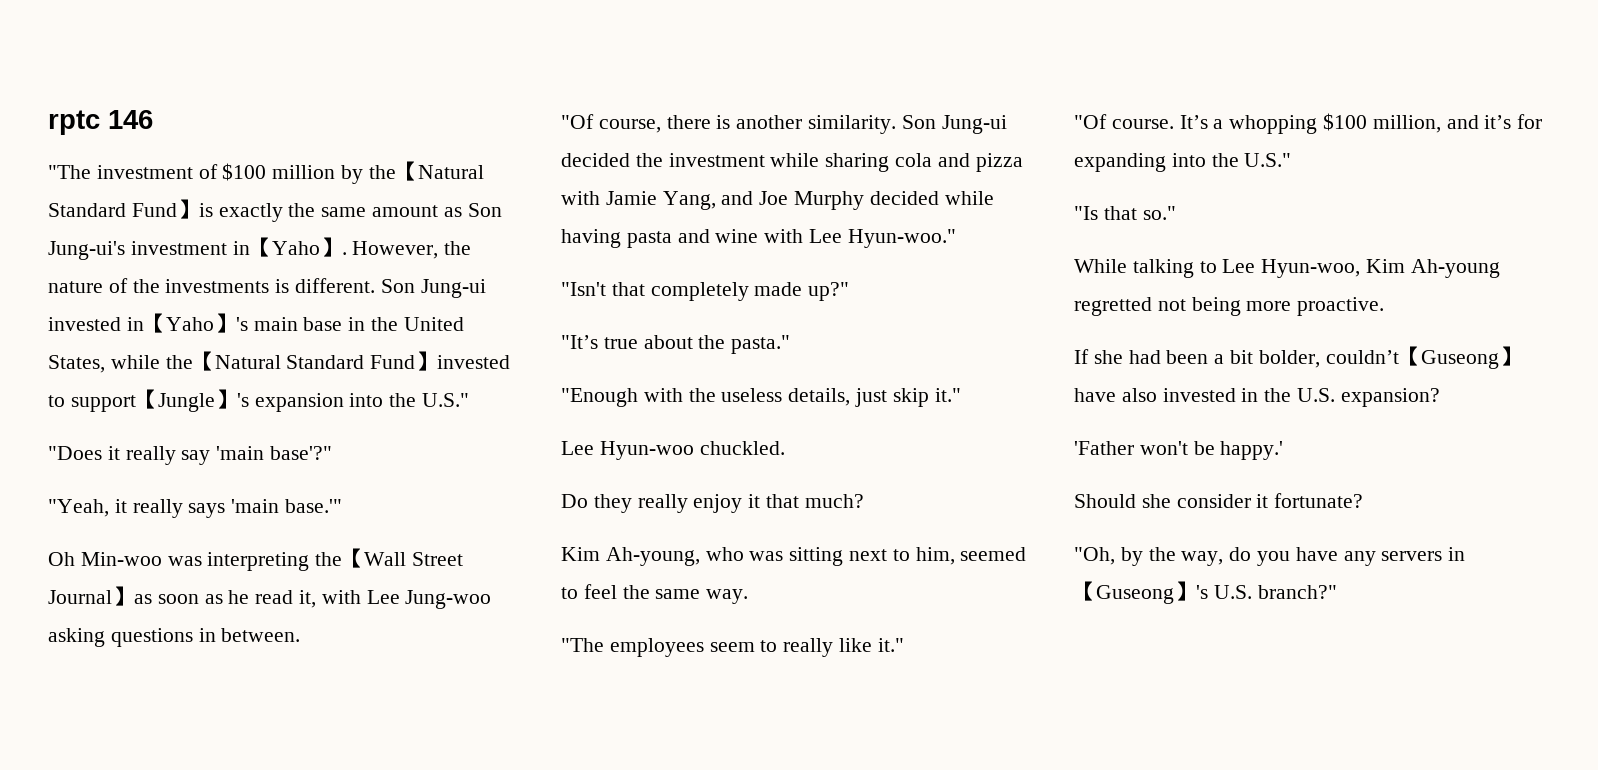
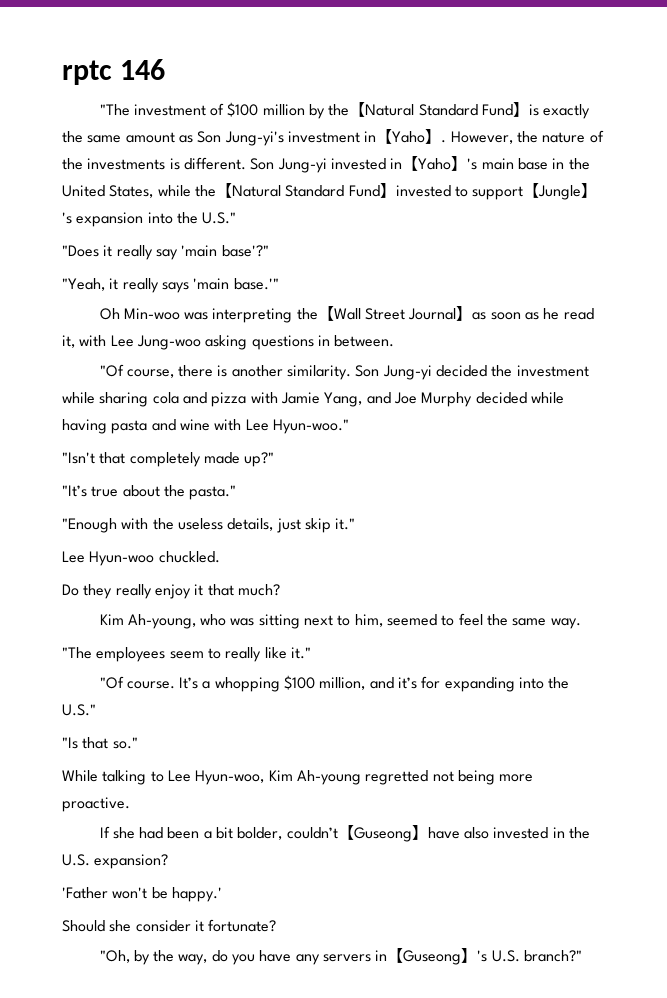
[48,241,125,260] Jung-ui's -> [224,131,284,146] Jung-yi's
[420,279,486,298] Jung-ui -> [277,158,327,173] Jung-yi
[941,115,1007,134] Jung-ui -> [382,365,432,380] Jung-yi

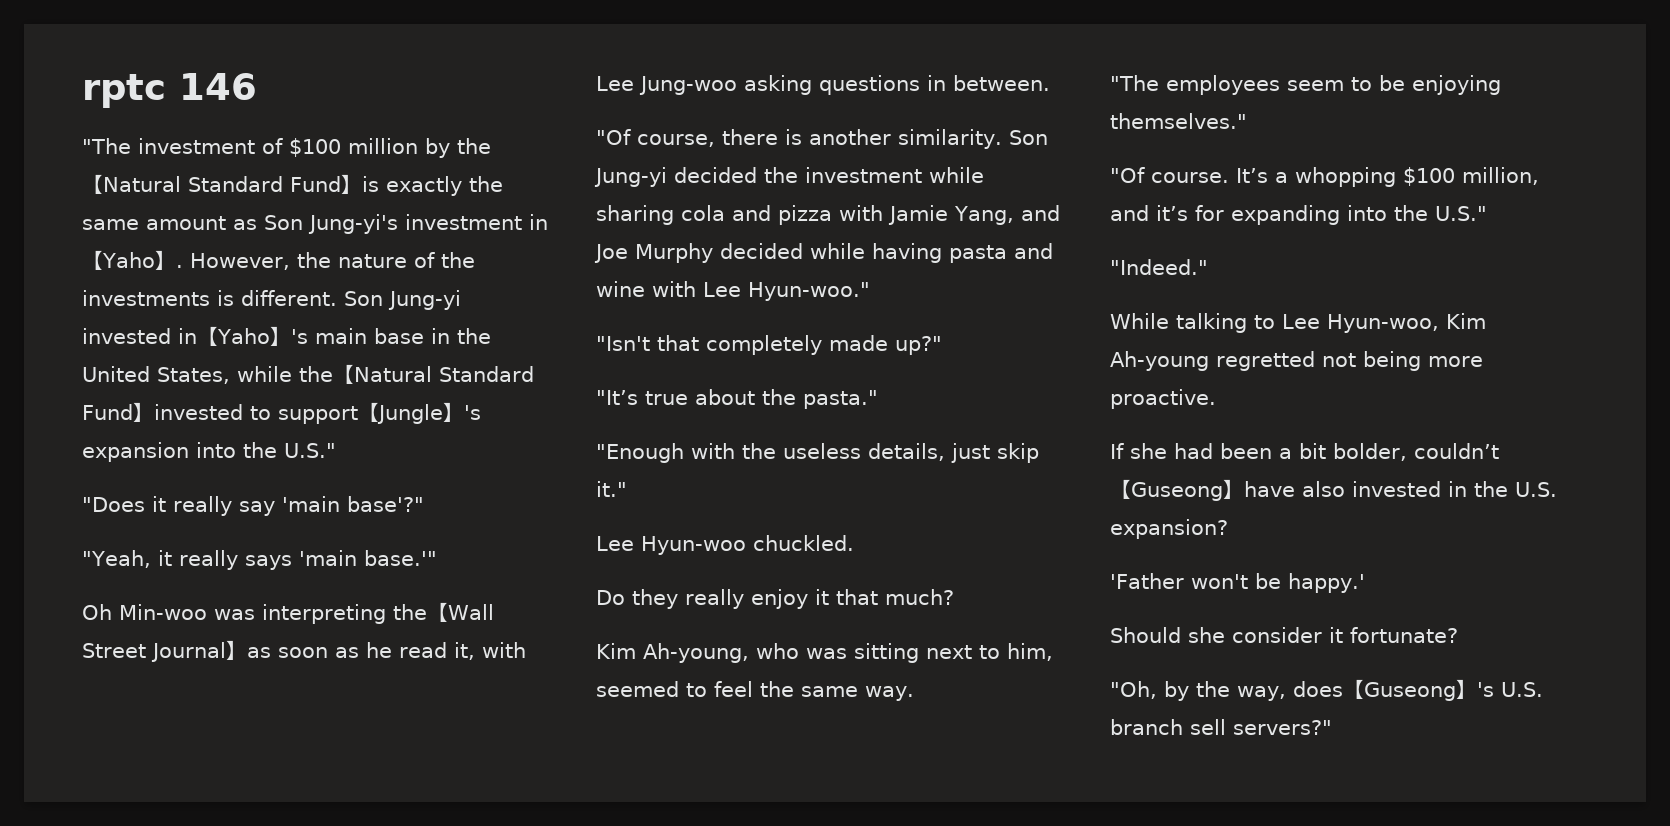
[225,647,311,662] really like it." -> [1379,75,1501,95] [1110,113,1247,129] be enjoying themselves."
[62,737,138,749] "Is that so." -> [1110,259,1208,275] "Indeed."
[211,950,388,965] do you have any servers in -> [1293,681,1343,697] does
[524,950,583,962] branch?" -> [1110,719,1332,735] branch sell servers?"

